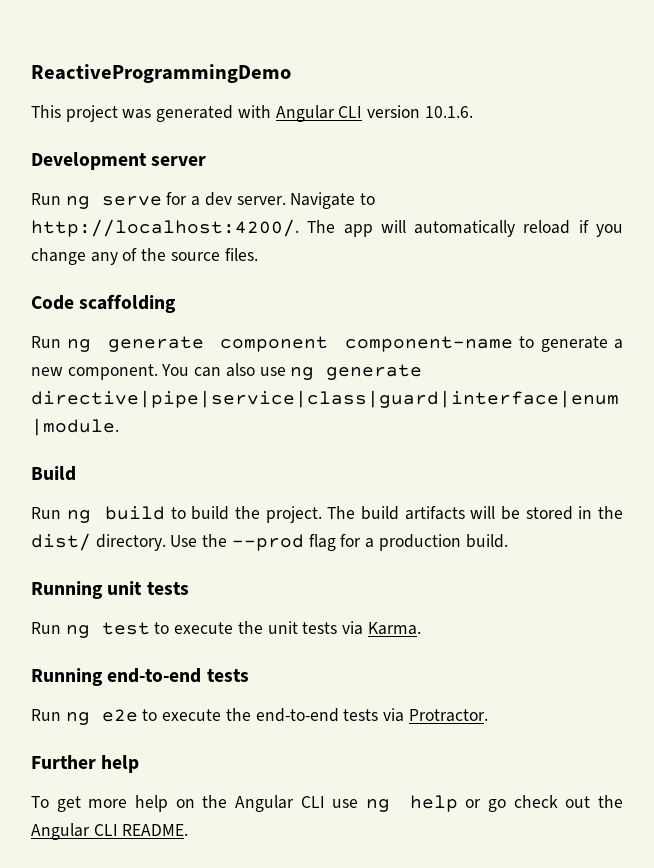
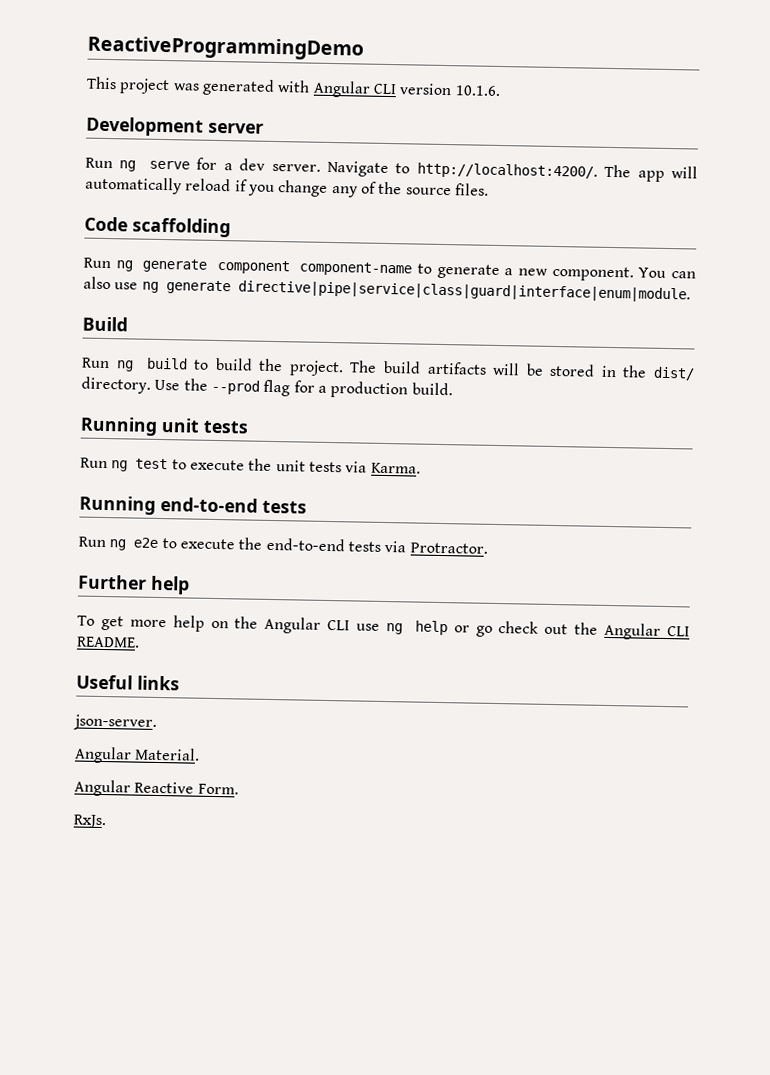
(189, 830) none -> [76,674,180,691] [73,714,157,731] [74,746,201,764] [74,779,239,797] [73,814,107,829] // Useful links // json-server. // Angular Material. // Angular Reactive Form. // RxJs.

